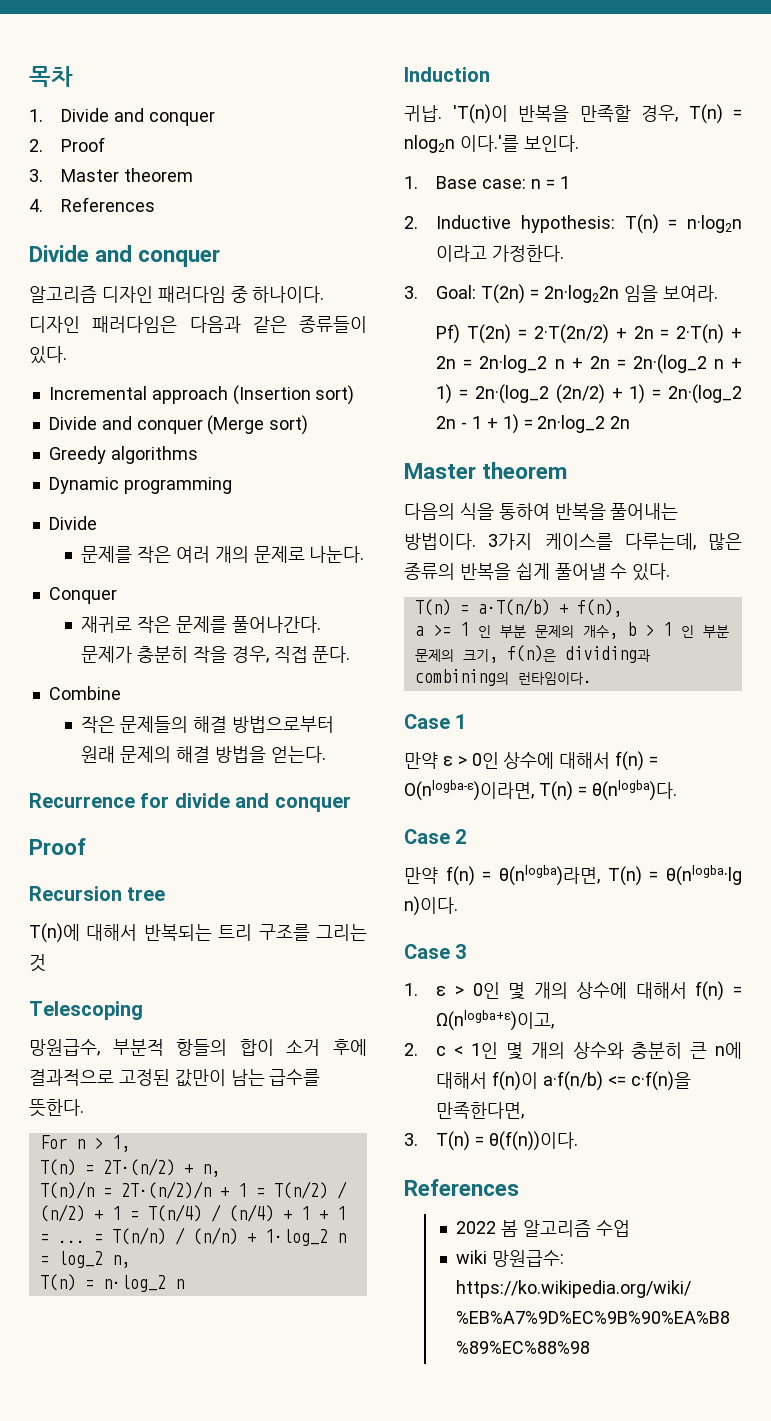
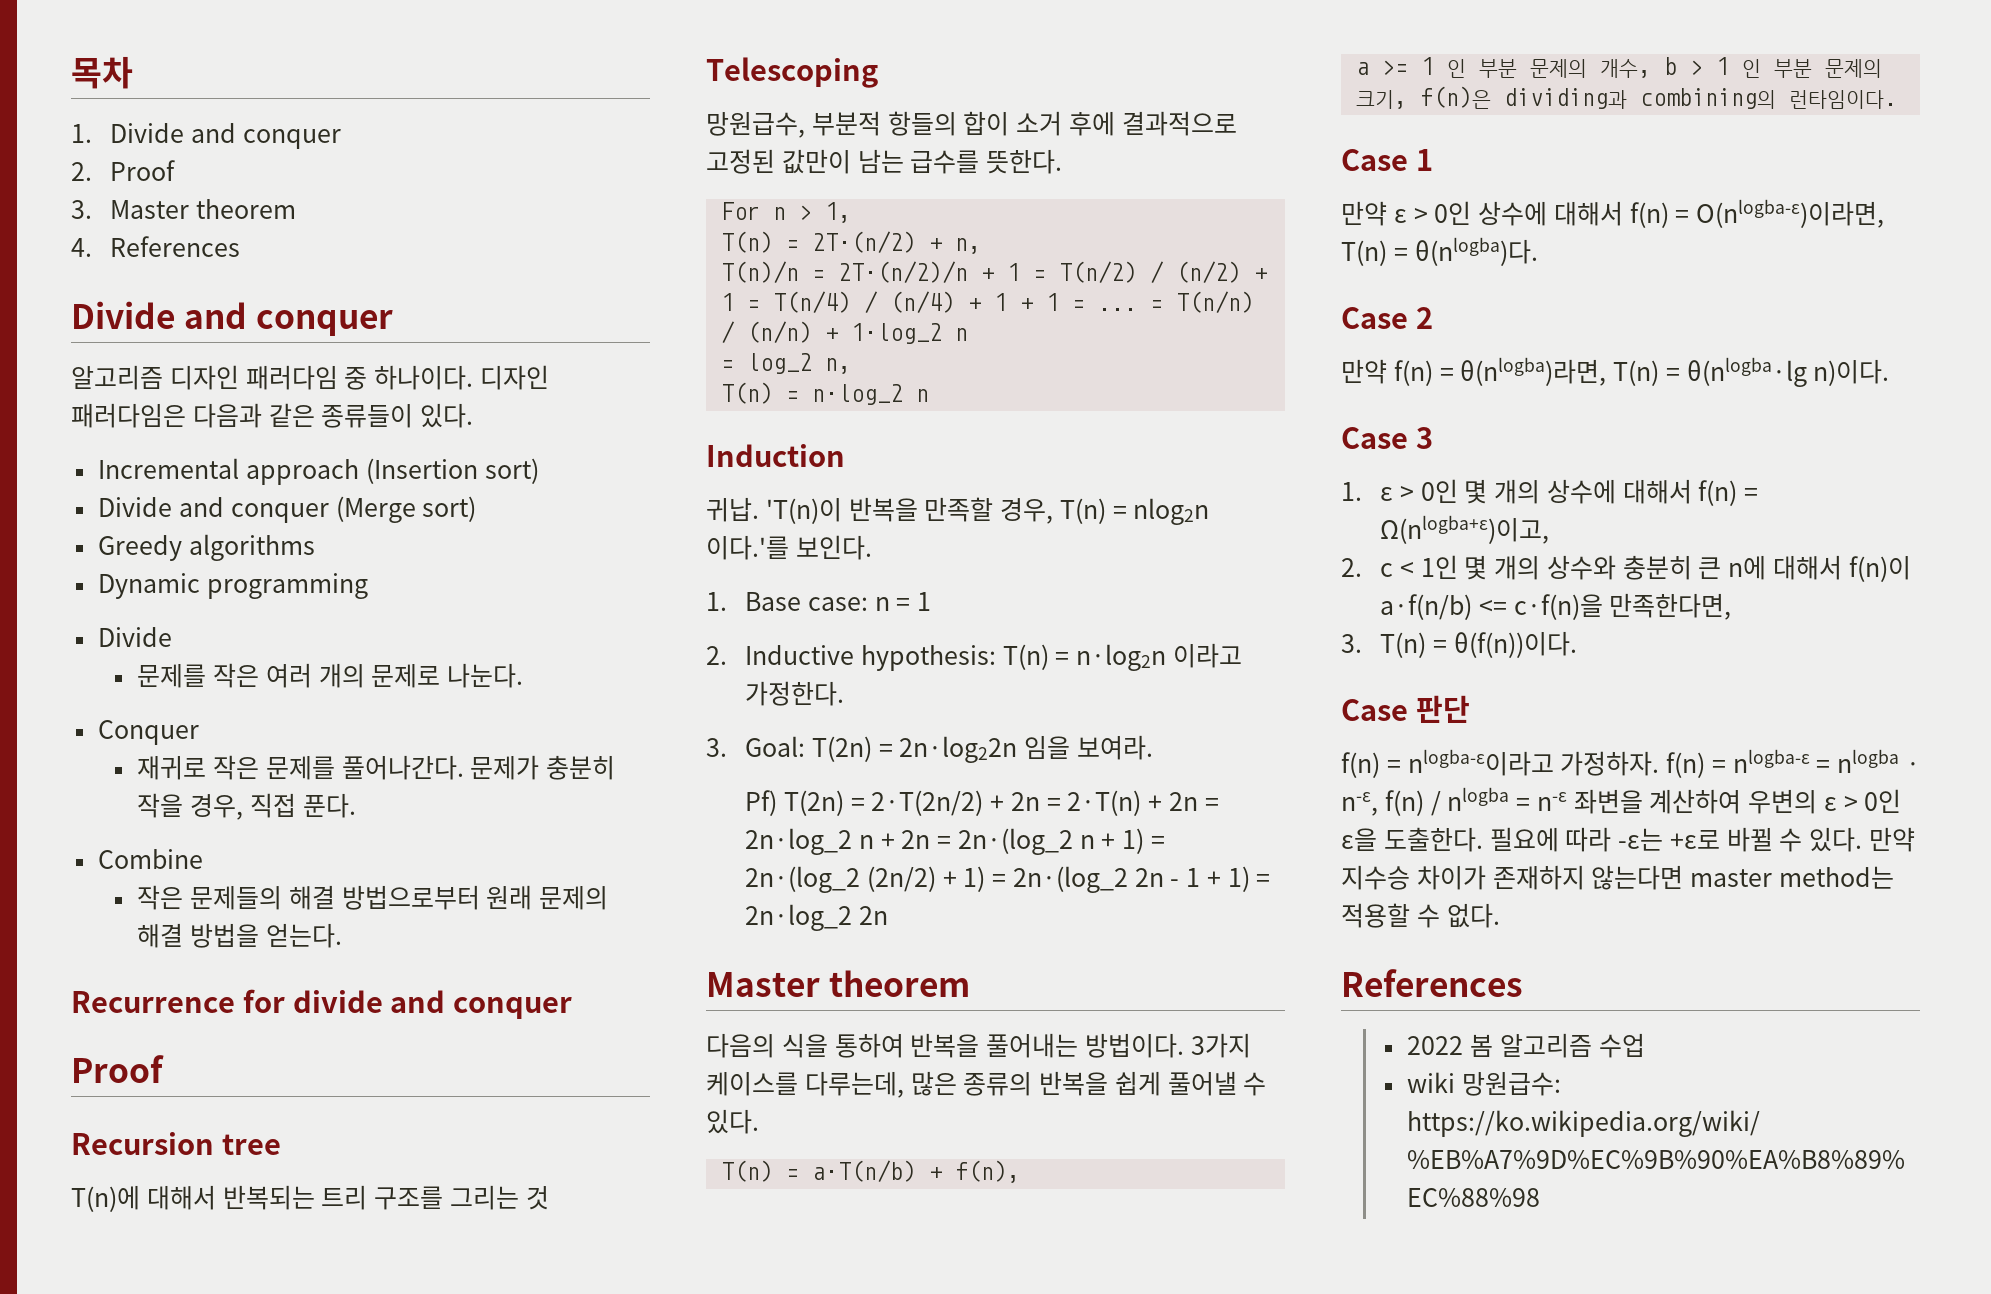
(579, 1141) none -> [1341,695,1470,723] [1341,749,1920,778] [1341,787,1902,816] [1341,827,1915,852] [1341,865,1894,890] [1341,903,1500,928] // Case 판단 // f(n) = nlogba-ε이라고 가정하자. f(n) = nlogba-ε = nlogba · n-ε, f(n) / nlogba = n-ε 좌변을 계산하여 우변의 ε > 0인 ε을 도출한다. 필요에 따라 -ε는 +ε로 바뀔 수 있다. 만약 지수승 차이가 존재하지 않는다면 master method는 적용할 수 없다.

